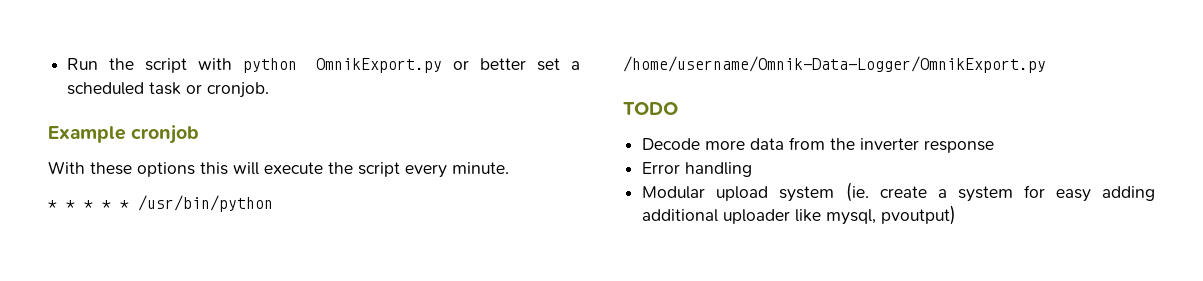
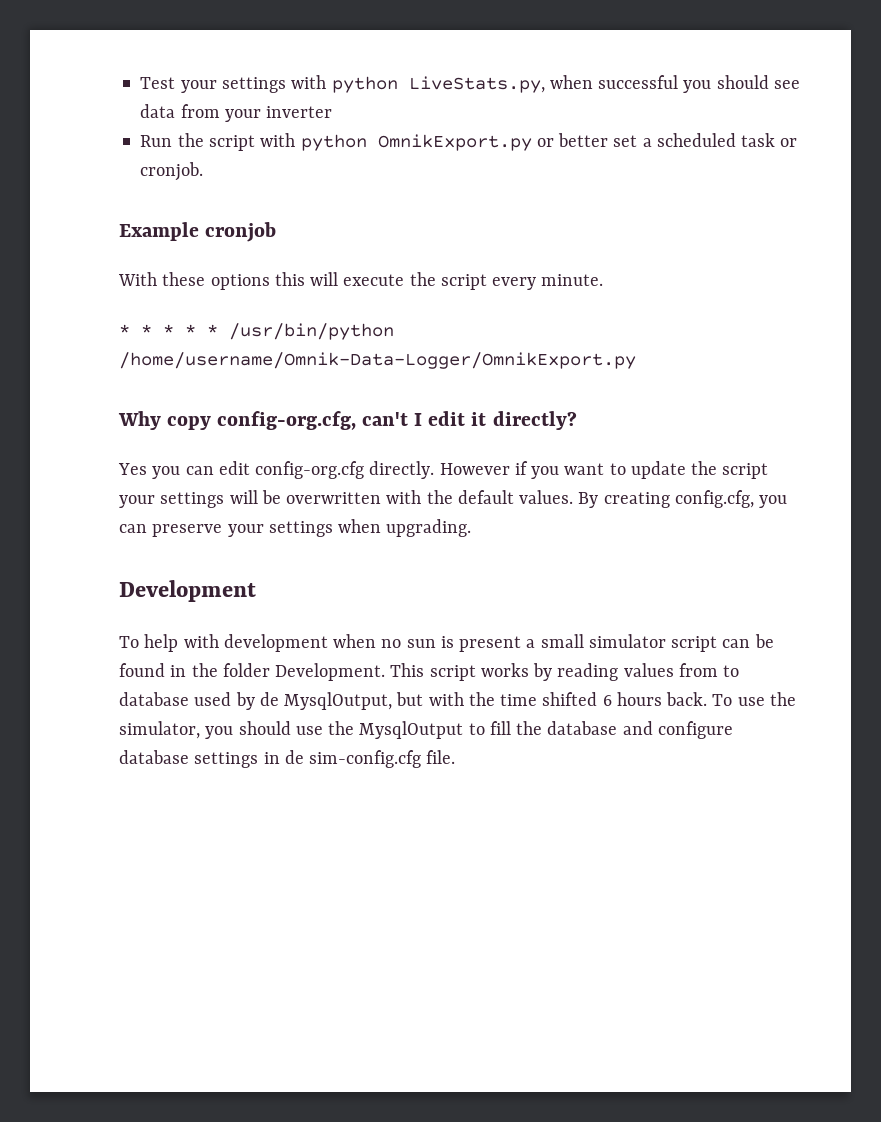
(67, 64) none -> [140,75,800,93] [140,104,333,122] Test your settings with python LiveStats.py, when successful you should see data from your inverter //
[623,102,678,115] [642,137,995,153] [642,162,753,177] [642,182,1155,202] [642,205,957,225] TODO // Decode more data from the inverter response // Error handling // Modular upload system (ie. create a system for easy adding additional uploader like mysql, pvoutput) -> [118,411,577,430] [118,461,769,479] [119,490,788,508] [119,519,472,537] [119,580,256,602] [119,634,774,652] [119,663,740,681] [119,692,796,710] [119,721,733,739] [119,750,456,768] Why copy config-org.cfg, can't I edit it directly? // Yes you can edit config-org.cfg directly. However if you want to update the script your settings will be overwritten with the default values. By creating config.cfg, you can preserve your settings when upgrading. // Development // To help with development when no sun is present a small simulator script can be found in the folder Development. This script works by reading values from to database used by de MysqlOutput, but with the time shifted 6 hours back. To use the simulator, you should use the MysqlOutput to fill the database and configure database settings in de sim-config.cfg file.

